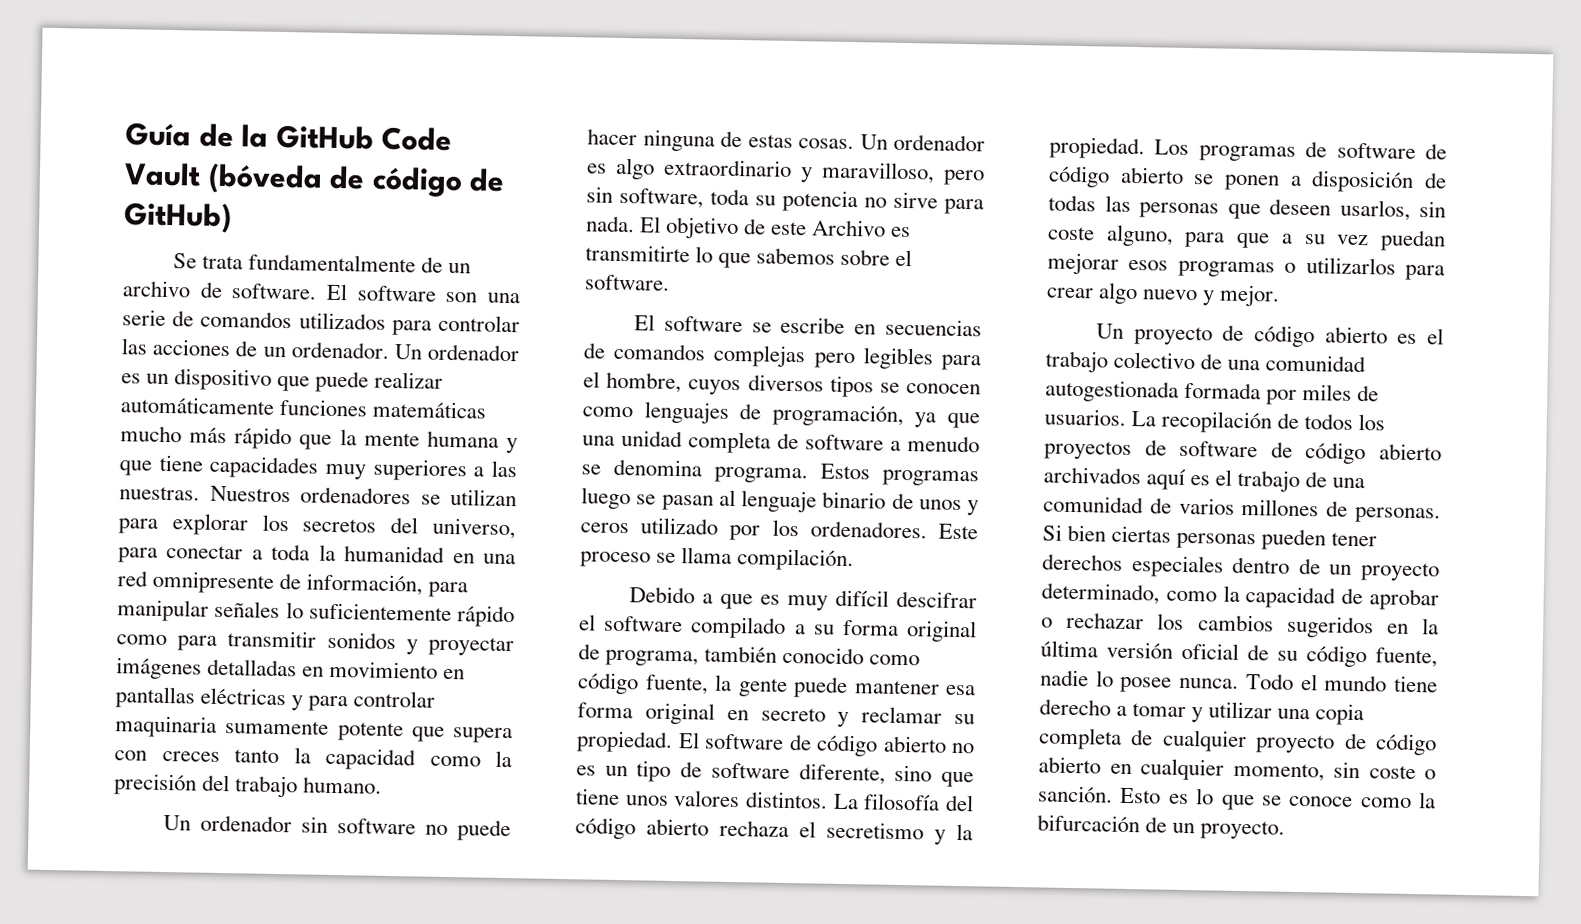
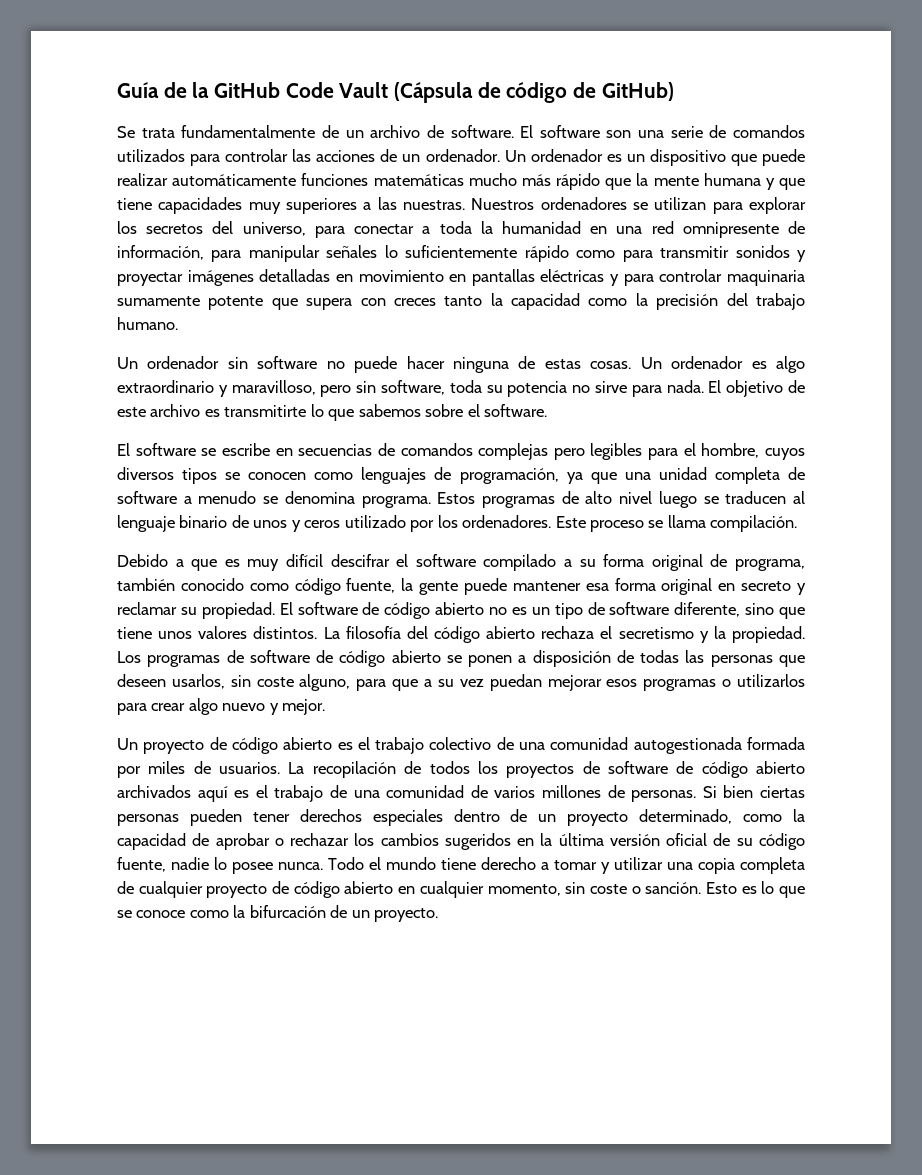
[207,162,323,195] (bóveda -> [394,82,474,103] (Cápsula
[811,219,887,237] Archivo -> [150,404,201,417] archivo
(979, 478) none -> [561,491,653,504] de alto nivel
[661,494,714,511] pasan -> [725,491,787,504] traducen

